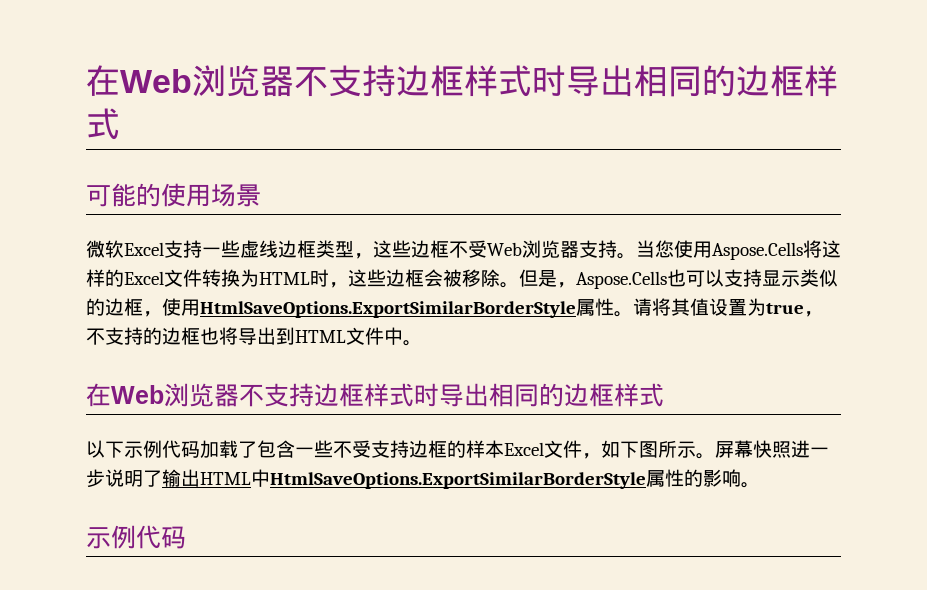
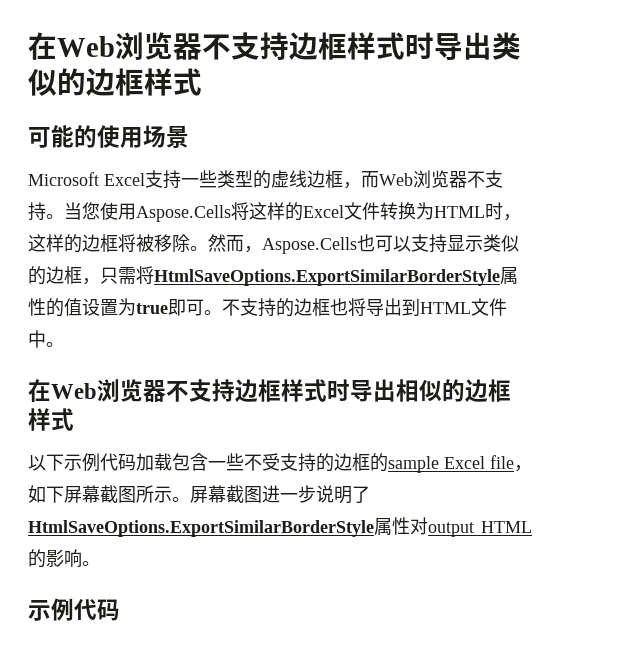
[86,65,702,97] 在Web浏览器不支持边框样式时导出相同 -> [28,32,521,60] [28,69,57,96] 在Web浏览器不支持边框样式时导出类似
[86,240,124,258] 微软 -> [28,172,99,186] Microsoft
(240, 249) none -> [217,170,271,189] 类型的
[316,240,579,259] 类型，这些边框不受Web浏览器 -> [343,170,485,189] ，而Web浏览器不
[367,269,443,287] 些边框会 -> [46,234,136,253] 样的边框将
[519,269,557,287] 但是 -> [208,234,244,252] 然而
[162,298,690,318] 使用HtmlSaveOptions.ExportSimilarBorderStyle属性。请将其 -> [100,266,518,286] [28,298,64,317] 只需将HtmlSaveOptions.ExportSimilarBorderStyle属性的
[804,311,823,317] ， -> [168,299,222,316] 即可。
[514,384,539,407] 同 -> [419,380,442,402] 似
[238,441,257,458] 了 -> (172, 462) none
[409,440,639,459] 边框的样本Excel文件，如下 -> [316,453,532,473] [28,485,118,503] 的边框的sample Excel file，如下屏幕截
[753,440,791,458] 快照 -> [226,485,262,503] 截图
[162,469,684,489] 输出HTML中HtmlSaveOptions.ExportSimilarBorderStyle属性 -> [28,517,532,537] HtmlSaveOptions.ExportSimilarBorderStyle属性对output HTML

